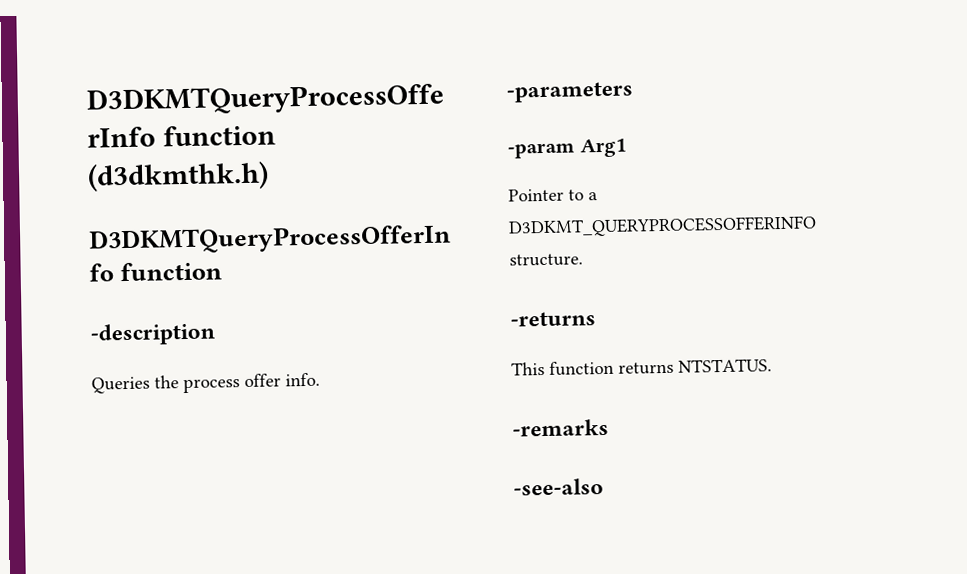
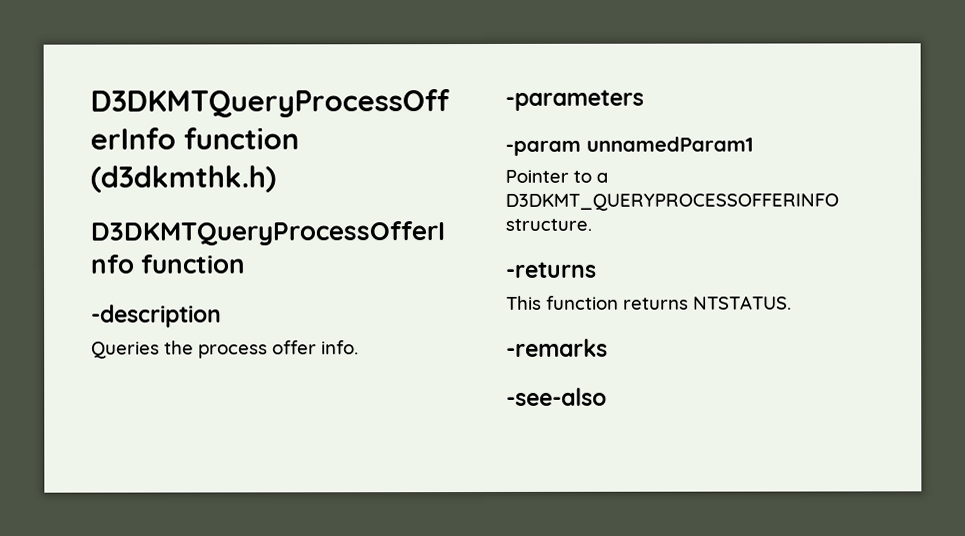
[579,138,627,158] Arg1 -> [586,136,753,152] unnamedParam1

